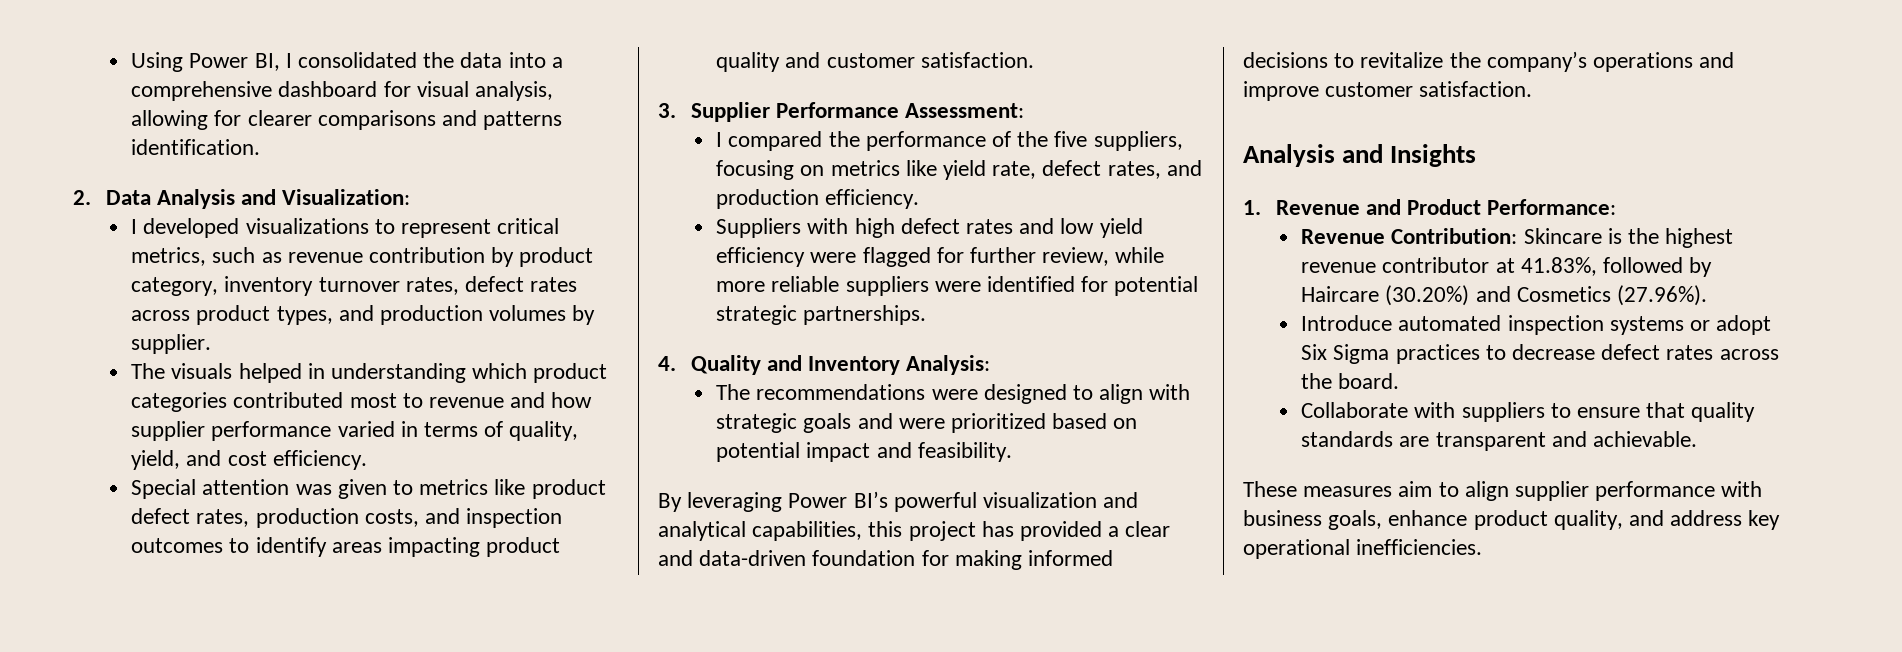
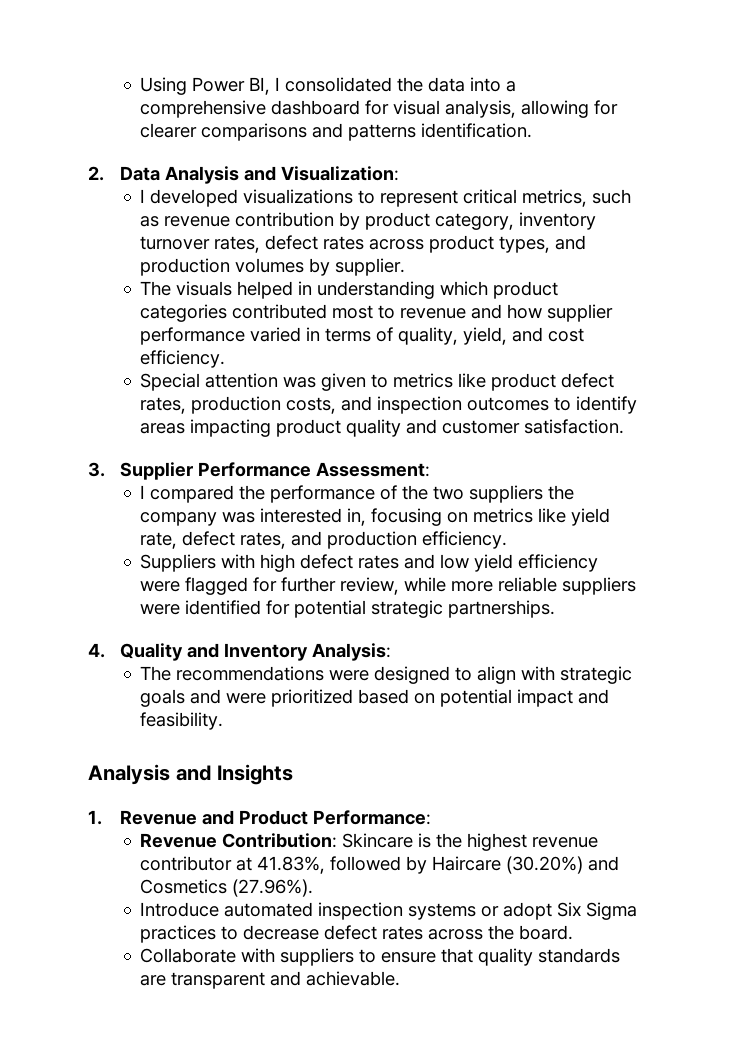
[1054,131,1183,151] five suppliers, -> [433,485,575,503] [140,508,367,526] two suppliers the company was interested in,
[658,491,1139,512] [658,521,1171,541] [658,550,1114,570] [1243,51,1735,72] [1243,81,1533,101] // By leveraging Power BI’s powerful visualization and analytical capabilities, this project has provided a clear and data-driven foundation for making informed decisions to revitalize the company’s operations and improve customer satisfaction. -> (224, 721) none
[1243,481,1763,501] [1243,510,1781,530] [1243,539,1483,559] // These measures aim to align supplier performance with business goals, enhance product quality, and address key operational inefficiencies. -> (401, 978) none

